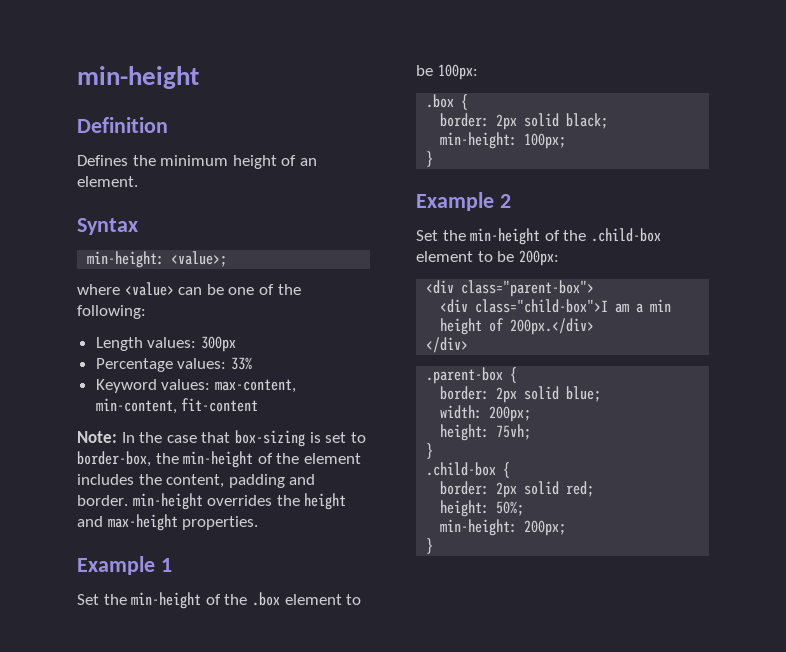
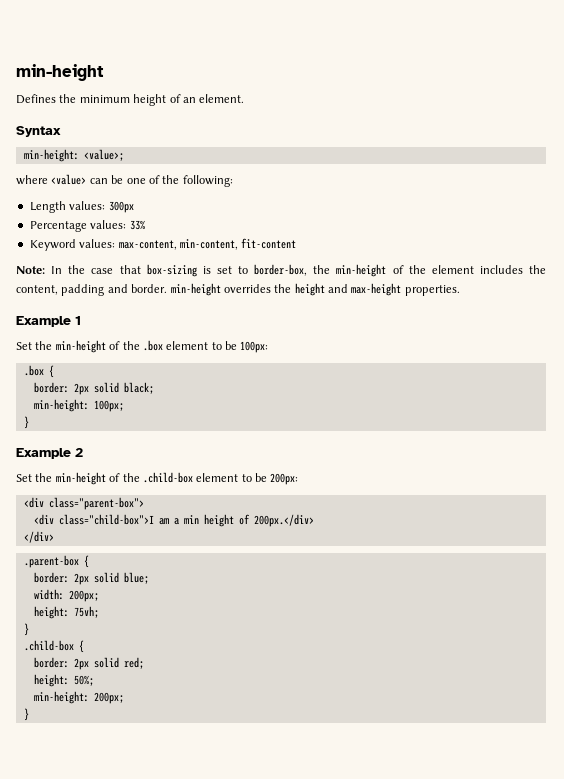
[77,66,199,89] [77,117,168,133] min-height // Definition -> [16,64,104,81] min-height

